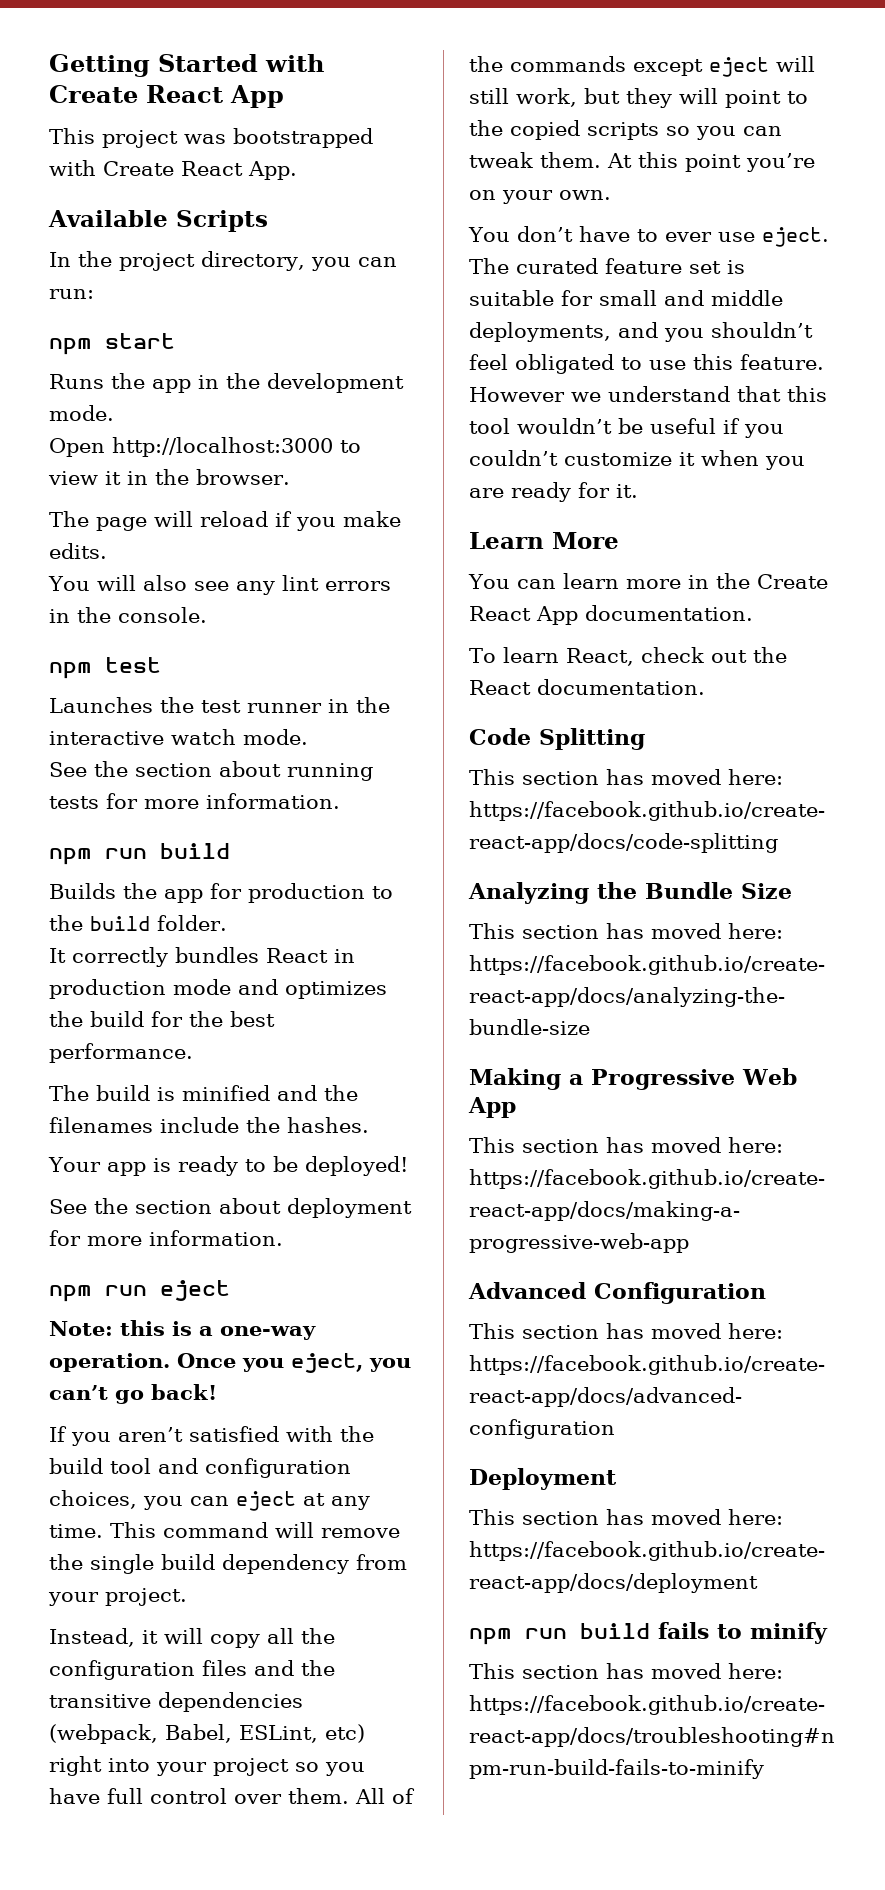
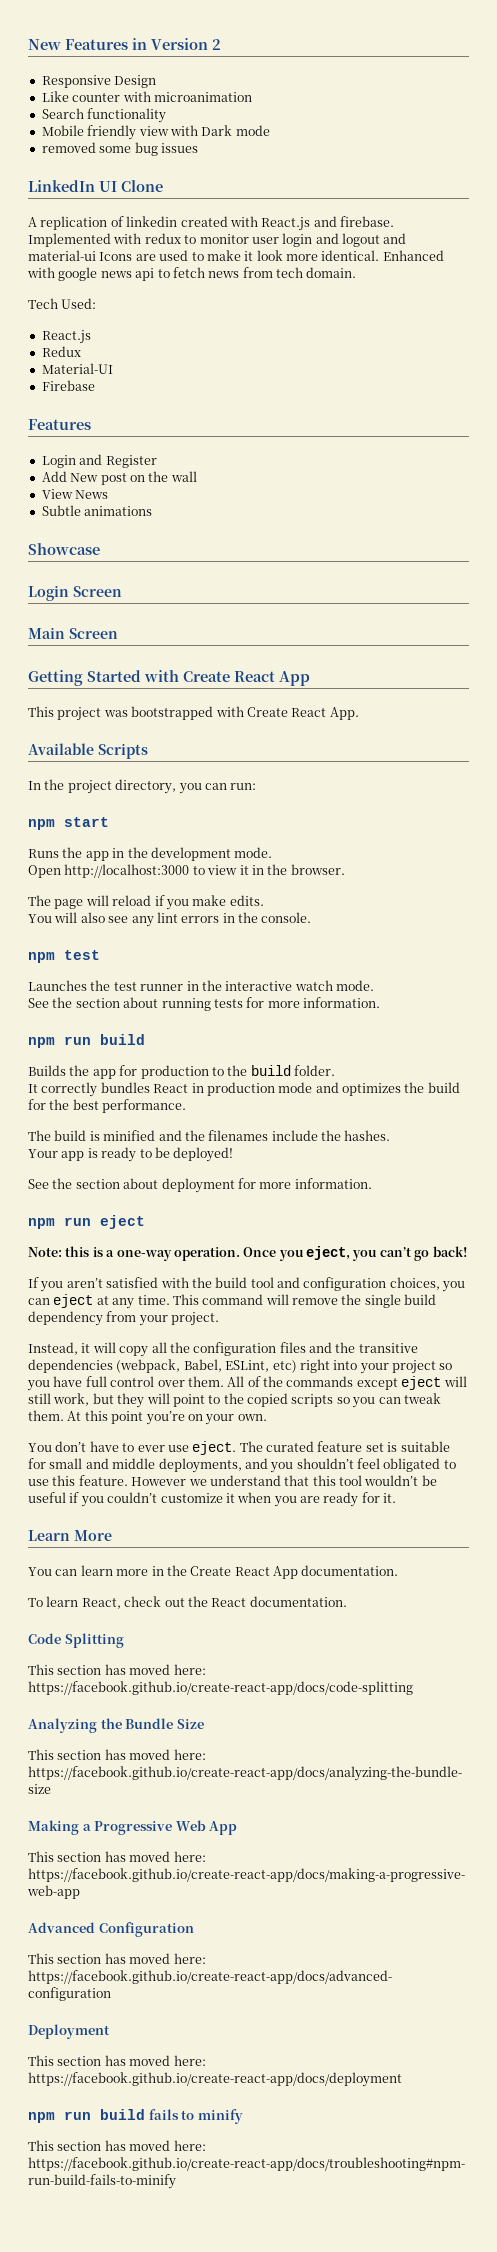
(49, 65) none -> [28,38,221,50] [41,75,157,88] [41,91,252,102] [41,108,167,123] [41,125,270,140] [41,142,198,156] [28,180,163,192] [28,216,394,231] [28,233,407,247] [28,250,444,261] [27,267,357,281] [28,298,97,309] [41,330,91,344] [41,346,81,357] [41,363,113,374] [41,380,95,391] [28,419,91,430] [41,454,157,468] [41,471,197,485] [41,489,109,499] [41,505,153,516] [28,543,100,555] [28,585,122,601] [28,627,118,639] New Features in Version 2 // Responsive Design // Like counter with microanimation // Search functionality // Mobile friendly view with Dark mode // removed some bug issues // LinkedIn UI Clone // A replication of linkedin created with React.js and firebase. Implemented with redux to monitor user login and logout and material-ui Icons are used to make it look more identical. Enhanced with google news api to fetch news from tech domain. // Tech Used: // React.js // Redux // Material-UI // Firebase // Features // Login and Register // Add New post on the wall // View News // Subtle animations // Showcase // Login Screen // Main Screen //

